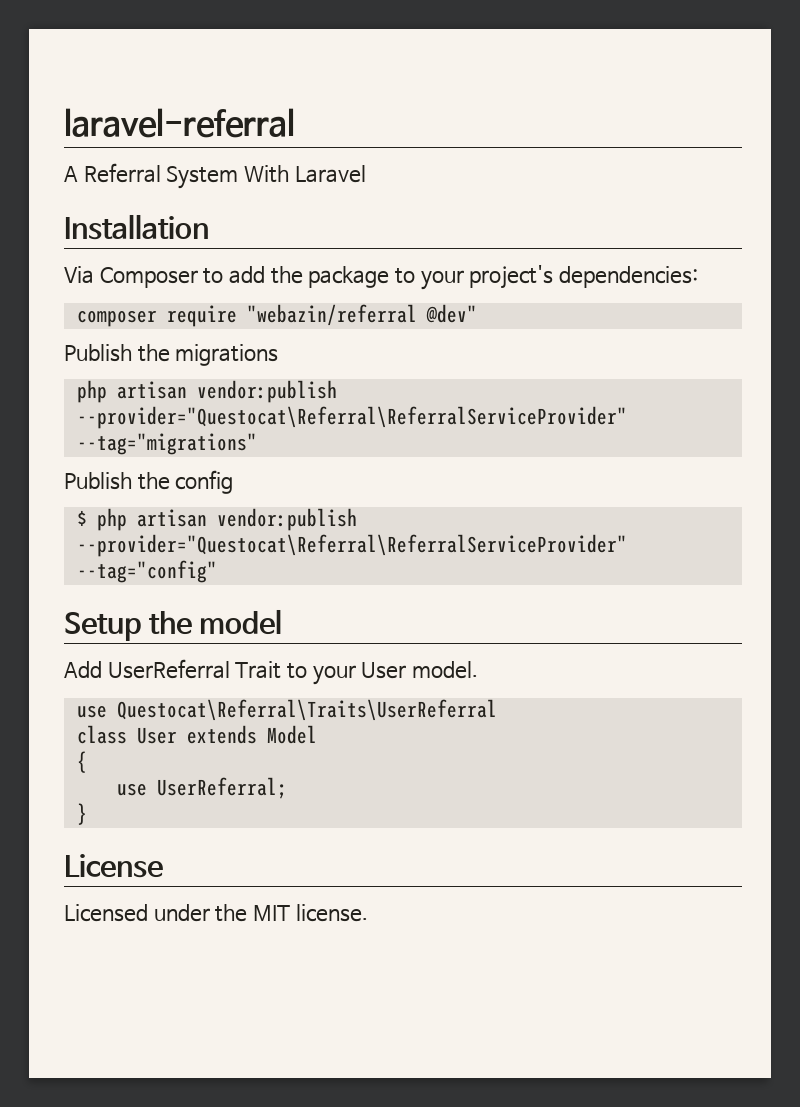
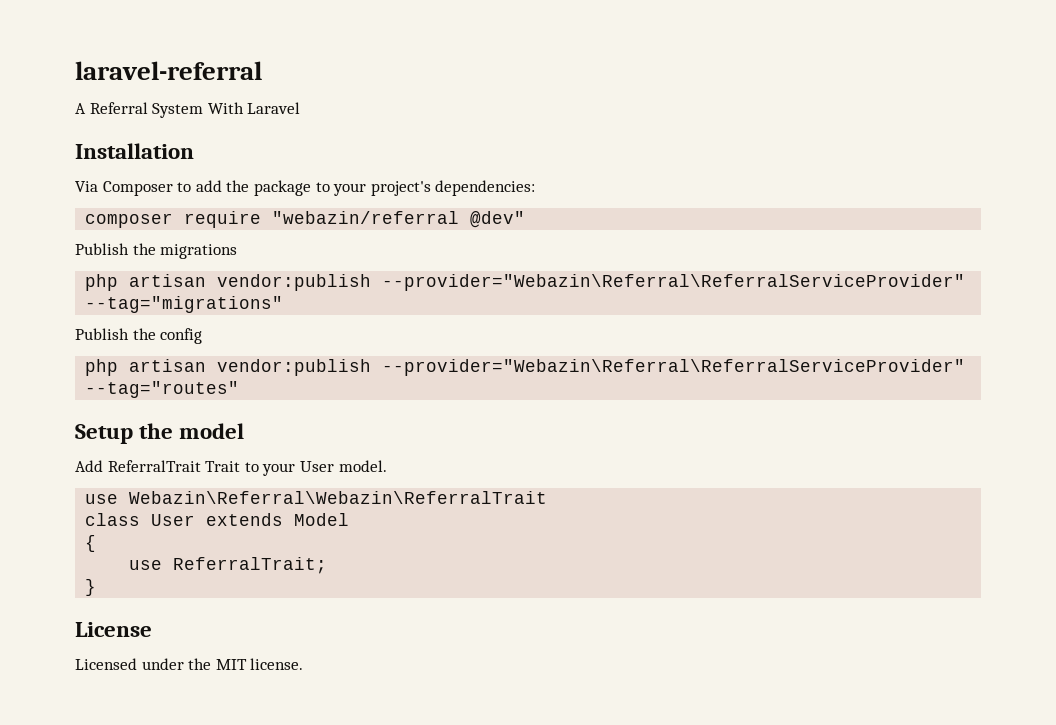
[76,406,627,429] --provider="Questocat\Referral\ReferralServiceProvider" -> [382,274,966,291] --provider="Webazin\Referral\ReferralServiceProvider"
[76,508,357,531] [76,534,627,557] [76,560,217,583] $ php artisan vendor:publish --provider="Questocat\Referral\ReferralServiceProvider" --tag="config" -> [85,359,966,376] [85,381,240,398] php artisan vendor:publish --provider="Webazin\Referral\ReferralServiceProvider" --tag="routes"
[107,659,230,679] UserReferral -> [107,460,201,472] ReferralTrait
[116,699,497,721] Questocat\Referral\Traits\UserReferral -> [129,491,548,504] Webazin\Referral\Webazin\ReferralTrait
[156,777,287,799] UserReferral; -> [173,557,328,574] ReferralTrait;

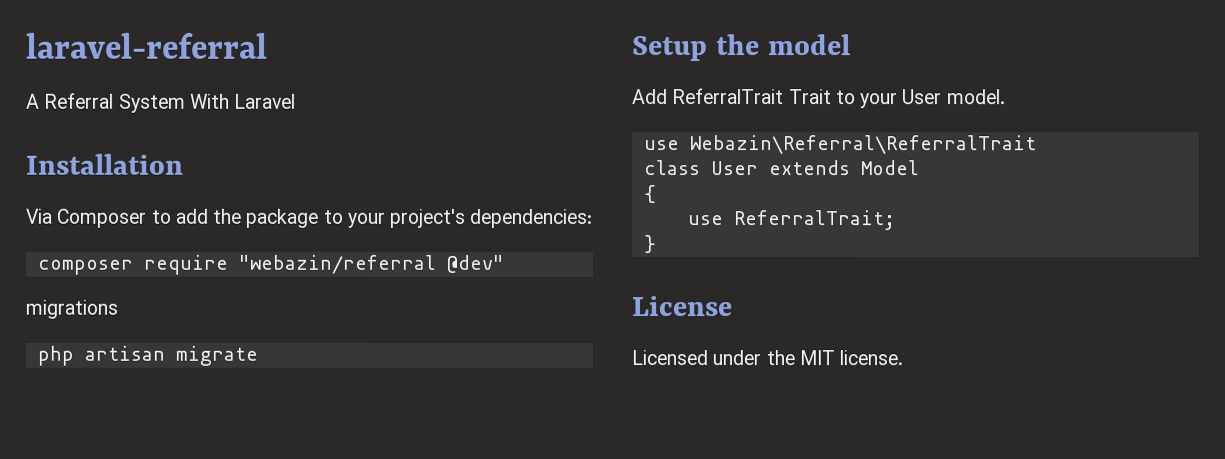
[75,243,156,255] Publish the -> (504, 263) none
[217,274,966,291] [85,296,284,313] [75,328,203,344] [85,359,966,376] [85,381,240,398] vendor:publish --provider="Webazin\Referral\ReferralServiceProvider" --tag="migrations" // Publish the config // php artisan vendor:publish --provider="Webazin\Referral\ReferralServiceProvider" --tag="routes" -> [174,345,258,366] migrate
[129,491,548,504] Webazin\Referral\Webazin\ReferralTrait -> [689,135,1037,155] Webazin\Referral\ReferralTrait

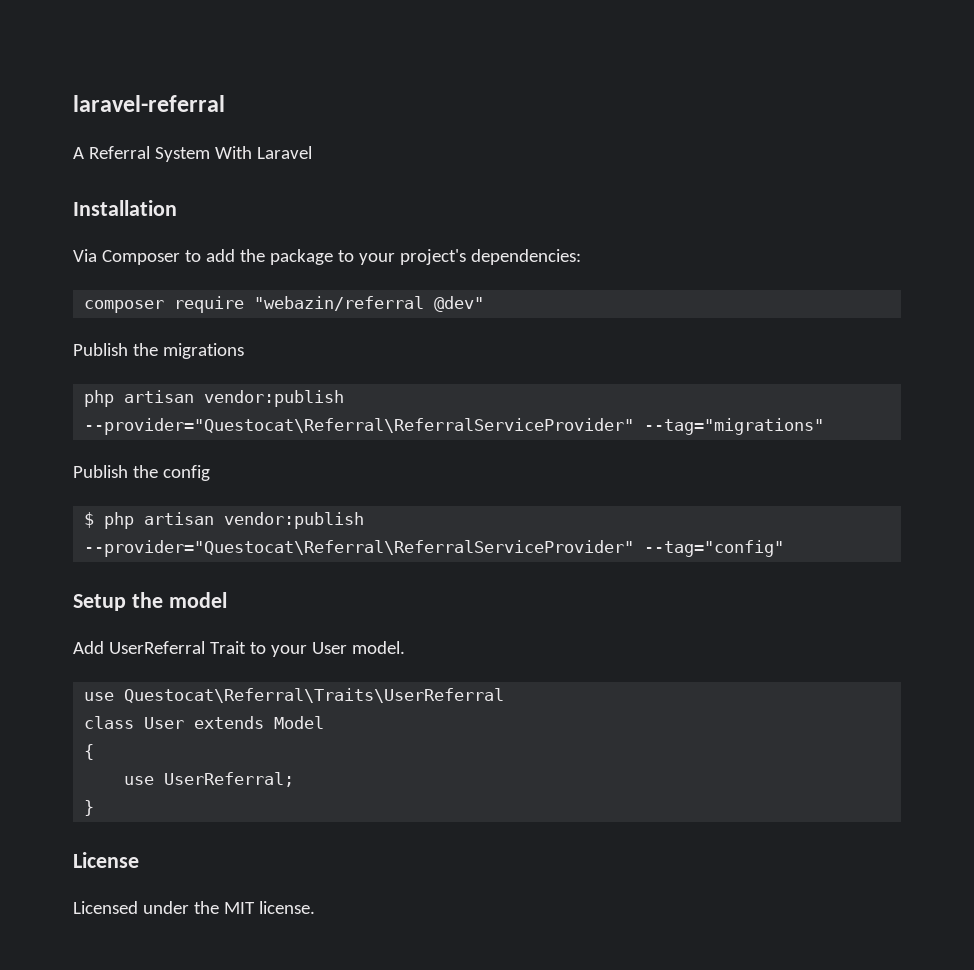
(504, 263) none -> [73,343,158,356] Publish the
[174,345,258,366] migrate -> [204,390,345,407] [84,418,825,435] [73,465,210,481] [84,512,365,529] [84,540,785,557] vendor:publish --provider="Questocat\Referral\ReferralServiceProvider" --tag="migrations" // Publish the config // $ php artisan vendor:publish --provider="Questocat\Referral\ReferralServiceProvider" --tag="config"
[672,88,785,105] ReferralTrait -> [108,641,205,654] UserReferral
[689,135,1037,155] Webazin\Referral\ReferralTrait -> [124,688,505,703] Questocat\Referral\Traits\UserReferral
[732,210,896,231] ReferralTrait; -> [164,772,295,787] UserReferral;

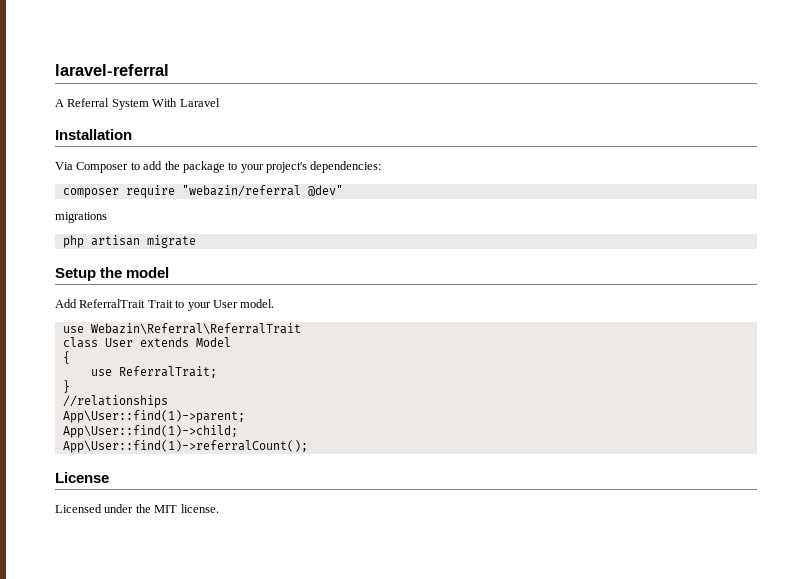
[73,343,158,356] Publish the -> (343, 190) none
[204,390,345,407] [84,418,825,435] [73,465,210,481] [84,512,365,529] [84,540,785,557] vendor:publish --provider="Questocat\Referral\ReferralServiceProvider" --tag="migrations" // Publish the config // $ php artisan vendor:publish --provider="Questocat\Referral\ReferralServiceProvider" --tag="config" -> [146,235,196,248] migrate
[108,641,205,654] UserReferral -> [79,299,146,308] ReferralTrait
[124,688,505,703] Questocat\Referral\Traits\UserReferral -> [90,323,301,335] Webazin\Referral\ReferralTrait
[164,772,295,787] UserReferral; -> [118,366,217,378] ReferralTrait;
(95, 808) none -> [62,395,168,408] [62,410,245,423] [62,425,238,438] [62,440,308,453] // //relationships // App\User::find(1)->parent; // App\User::find(1)->child; // App\User::find(1)->referralCount();

